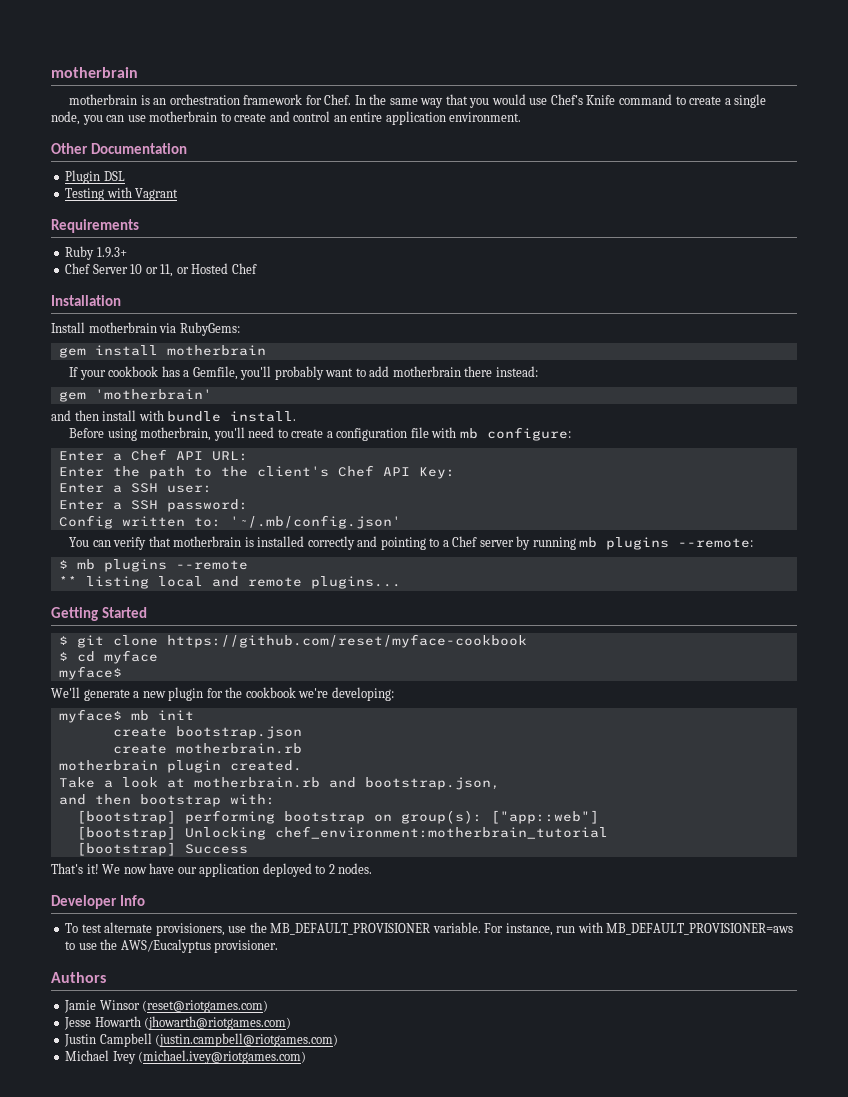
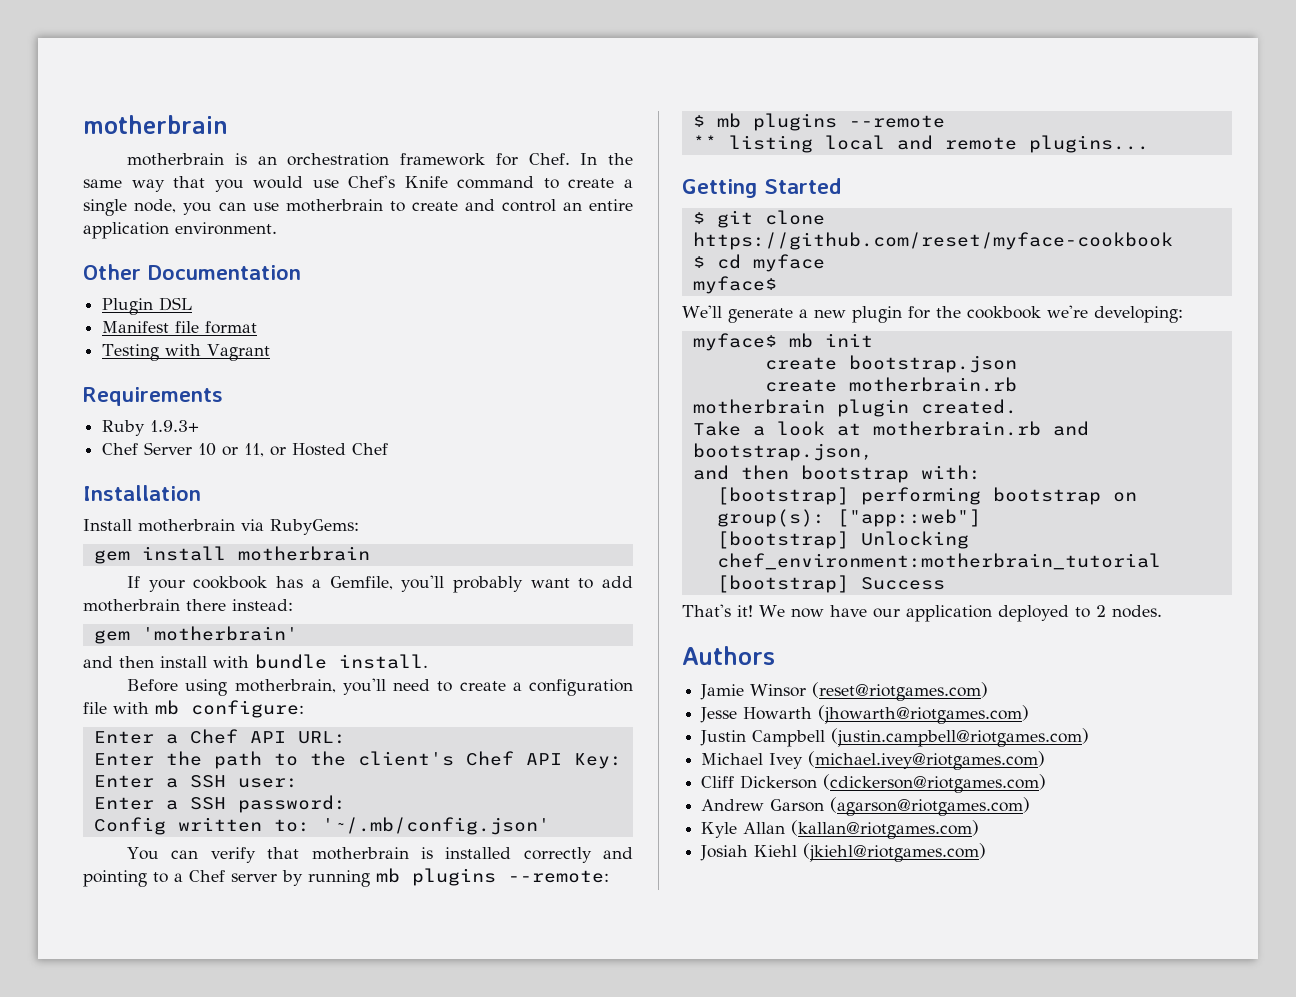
(125, 176) none -> [102,321,258,334] // Manifest file format
[51,895,146,909] [65,922,794,936] [65,939,279,953] // Developer Info // To test alternate provisioners, use the MB_DEFAULT_PROVISIONER variable. For instance, run with MB_DEFAULT_PROVISIONER=aws to use the AWS/Eucalyptus provisioner. -> (1162, 611) none
(307, 1057) none -> [701,774,1047,793] [701,797,1031,816] [701,820,980,839] [700,843,987,862] // Cliff Dickerson (cdickerson@riotgames.com) // Andrew Garson (agarson@riotgames.com) // Kyle Allan (kallan@riotgames.com) // Josiah Kiehl (jkiehl@riotgames.com)

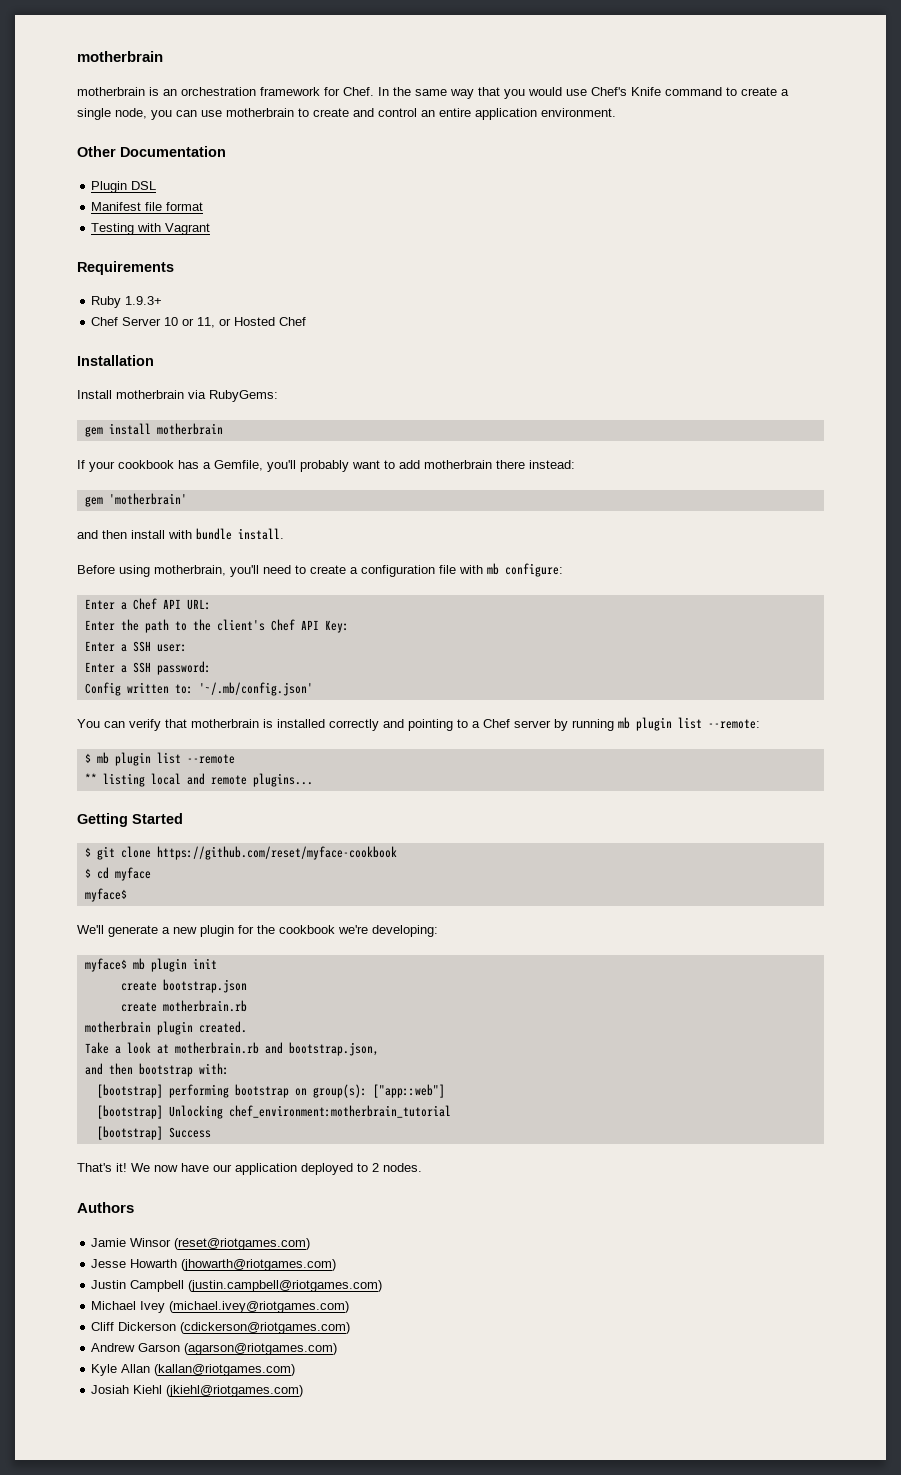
[412,868,496,886] plugins -> [636,717,702,731] plugin list
[752,113,837,131] plugins -> [114,752,181,766] plugin list
(813, 340) none -> [150,958,187,972] plugin

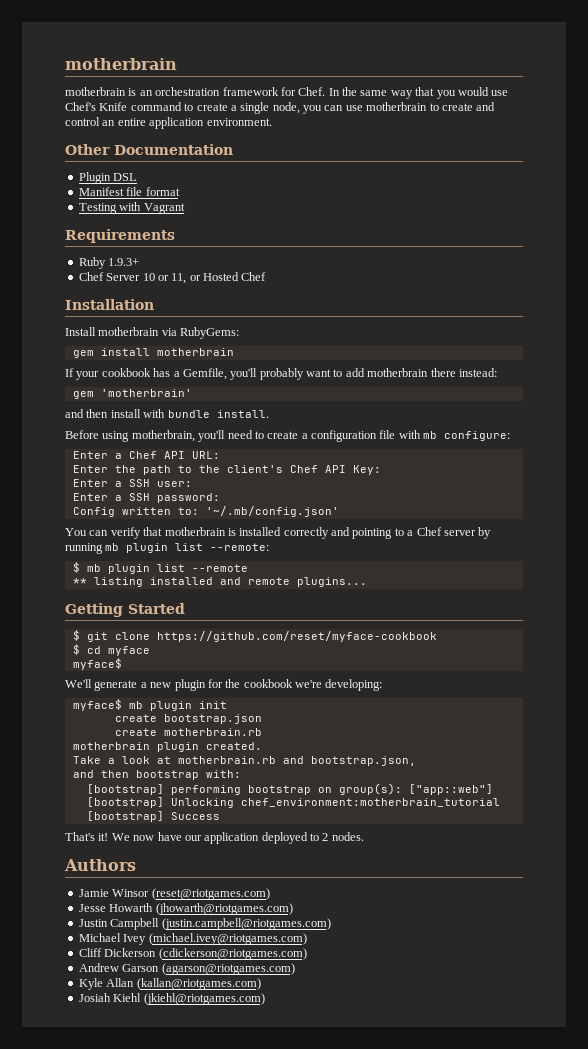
[150,773,181,785] local -> [149,577,213,585] installed

